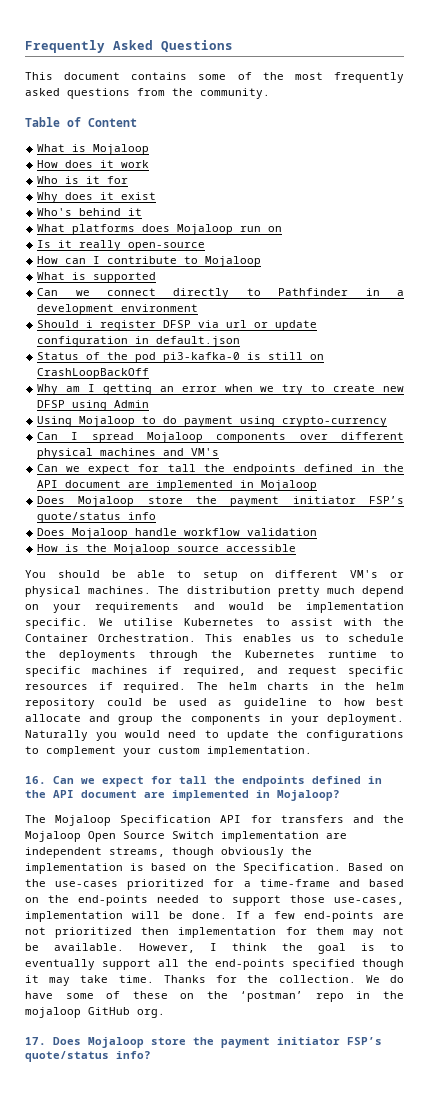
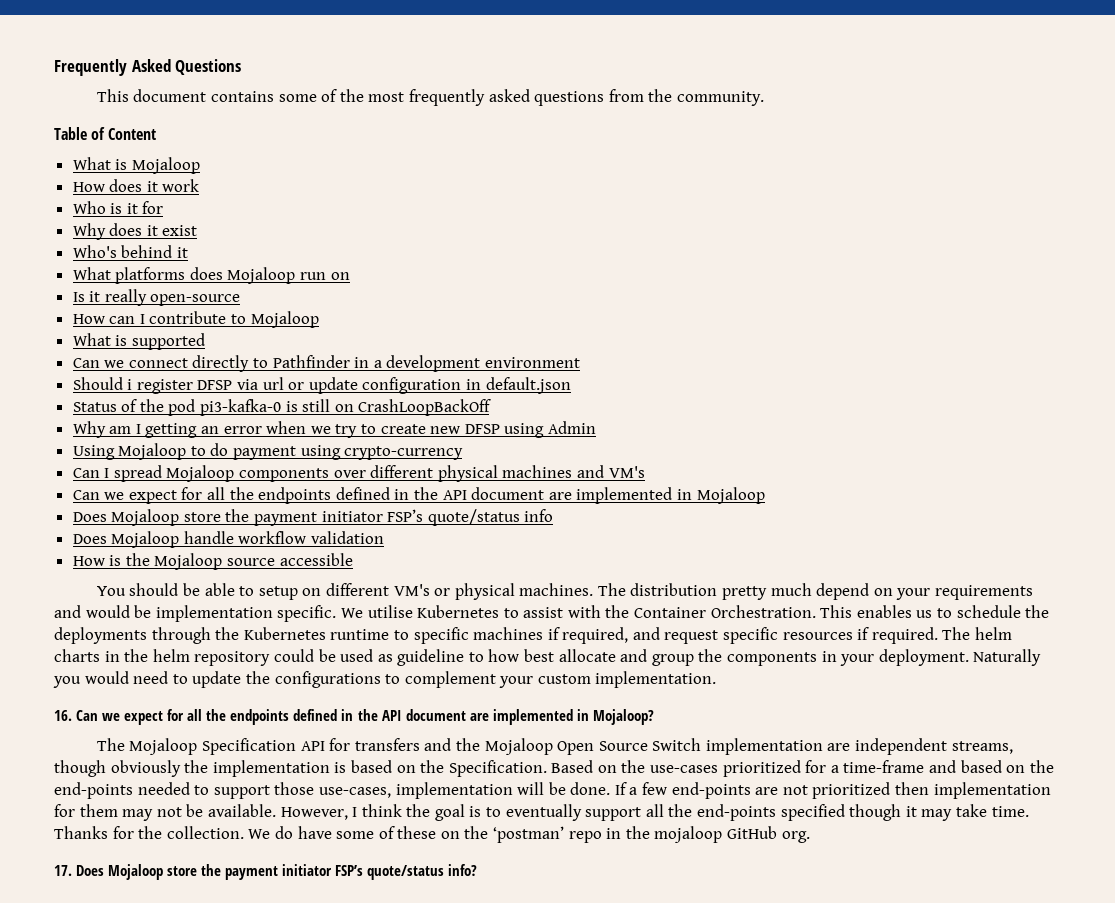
[167,464,196,472] tall -> [207,487,226,500] all
[179,776,207,784] tall -> [187,709,203,721] all

